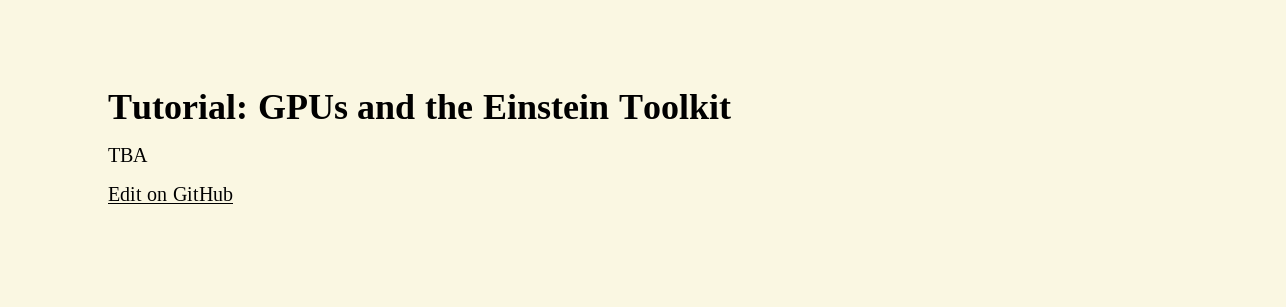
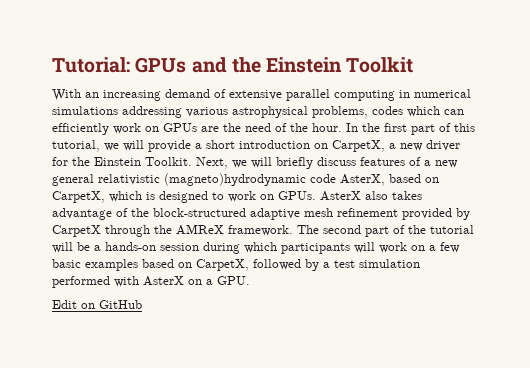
[108,148,148,162] TBA -> [52,89,471,101] [52,106,464,118] [52,123,475,135] [52,140,460,152] [52,157,458,169] [52,173,439,186] [52,191,422,203] [52,208,470,220] [52,224,474,237] [52,242,460,254] [52,259,420,271] [52,276,250,288] With an increasing demand of extensive parallel computing in numerical simulations addressing various astrophysical problems, codes which can efficiently work on GPUs are the need of the hour. In the first part of this tutorial, we will provide a short introduction on CarpetX, a new driver for the Einstein Toolkit. Next, we will briefly discuss features of a new general relativistic (magneto)hydrodynamic code AsterX, based on CarpetX, which is designed to work on GPUs. AsterX also takes advantage of the block-structured adaptive mesh refinement provided by CarpetX through the AMReX framework. The second part of the tutorial will be a hands-on session during which participants will work on a few basic examples based on CarpetX, followed by a test simulation performed with AsterX on a GPU.

